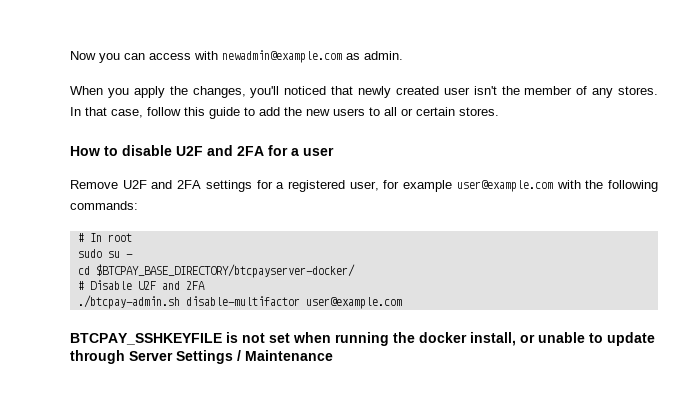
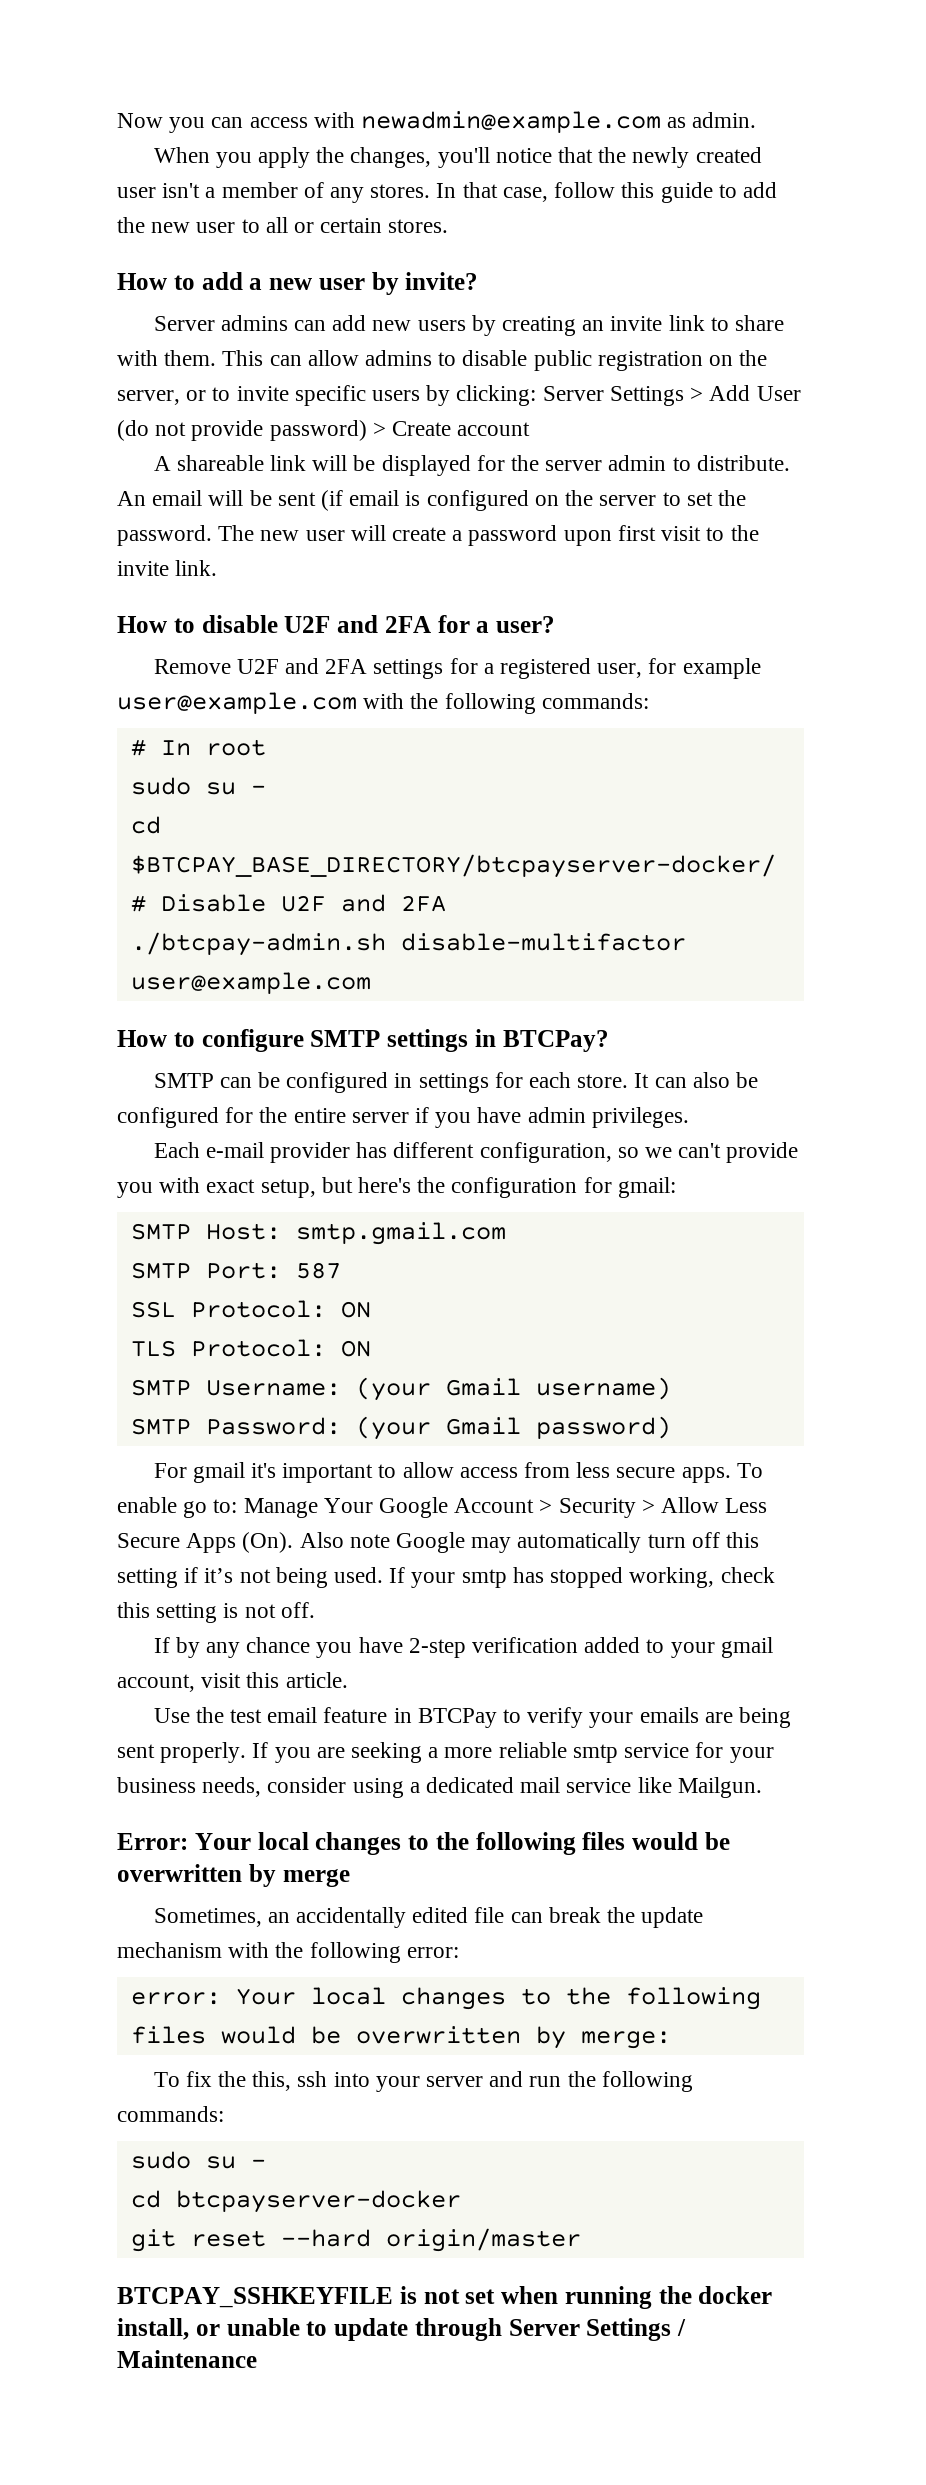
[284,86,354,95] noticed that -> [495,147,627,163] notice that the
[501,86,520,95] the -> [205,187,216,198] a
[333,108,365,116] users -> [196,222,236,233] user
(499, 111) none -> [117,272,479,295] [153,315,785,336] [117,350,768,371] [117,385,801,406] [117,420,531,441] [153,455,790,476] [117,490,746,511] [117,525,759,546] [117,560,218,576] // How to add a new user by invite? // Server admins can add new users by creating an invite link to share with them. This can allow admins to disable public registration on the server, or to invite specific users by clicking: Server Settings > Add User (do not provide password) > Create account // A shareable link will be displayed for the server admin to distribute. An email will be sent (if email is configured on the server to set the password. The new user will create a password upon first visit to the invite link.
[303,147,334,156] user -> [496,616,555,633] user?
(402, 303) none -> [117,1029,609,1052] [153,1072,759,1093] [117,1107,689,1128] [153,1142,799,1163] [117,1177,676,1198] [130,1222,506,1245] [130,1262,341,1279] [130,1300,371,1318] [130,1339,371,1357] [130,1377,671,1401] [130,1416,671,1440] [153,1462,763,1483] [117,1497,768,1518] [117,1532,760,1553] [117,1567,775,1588] [117,1602,315,1623] [153,1637,773,1658] [117,1672,348,1692] [153,1707,792,1728] [117,1742,774,1763] [117,1777,762,1798] [117,1832,730,1855] [117,1864,350,1887] [153,1907,704,1928] [117,1942,459,1963] [130,1987,761,2010] [130,2026,671,2049] [153,2071,693,2092] [117,2106,224,2122] [130,2151,266,2169] [130,2190,461,2213] [130,2228,581,2252] // How to configure SMTP settings in BTCPay? // SMTP can be configured in settings for each store. It can also be configured for the entire server if you have admin privileges. // Each e-mail provider has different configuration, so we can't provide you with exact setup, but here's the configuration for gmail: // SMTP Host: smtp.gmail.com // SMTP Port: 587 // SSL Protocol: ON // TLS Protocol: ON // SMTP Username: (your Gmail username) // SMTP Password: (your Gmail password) // For gmail it's important to allow access from less secure apps. To enable go to: Manage Your Google Account > Security > Allow Less Secure Apps (On). Also note Google may automatically turn off this setting if it’s not being used. If your smtp has stopped working, check this setting is not off. // If by any chance you have 2-step verification added to your gmail account, visit this article. // Use the test email feature in BTCPay to verify your emails are being sent properly. If you are seeking a more reliable smtp service for your business needs, consider using a dedicated mail service like Mailgun. // Error: Your local changes to the following files would be overwritten by merge // Sometimes, an accidentally edited file can break the update mechanism with the following error: // error: Your local changes to the following files would be overwritten by merge: // To fix the this, ssh into your server and run the following commands: // sudo su - // cd btcpayserver-docker // git reset --hard origin/master

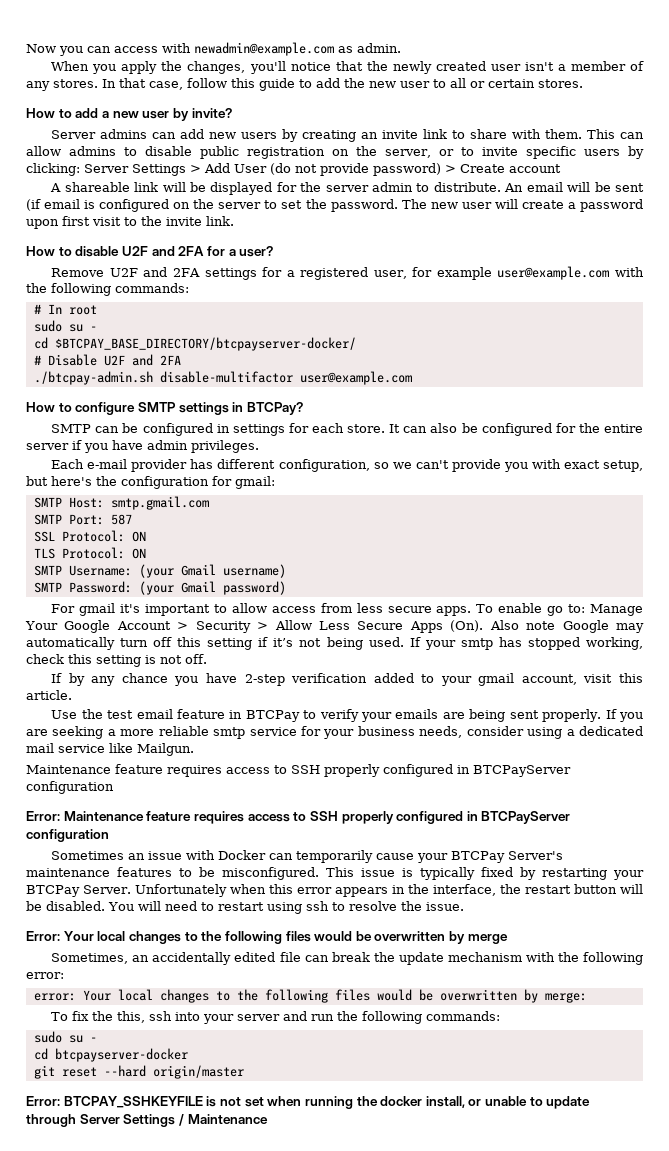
(762, 1787) none -> [26,764,571,777] [26,781,114,794] [26,811,571,824] [26,829,109,842] [51,850,564,863] [26,867,644,880] [26,884,643,897] [26,901,464,914] // Maintenance feature requires access to SSH properly configured in BTCPayServer configuration // Error: Maintenance feature requires access to SSH properly configured in BTCPayServer configuration // Sometimes an issue with Docker can temporarily cause your BTCPay Server's maintenance features to be misconfigured. This issue is typically fixed by restarting your BTCPay Server. Unfortunately when this error appears in the interface, the restart button will be disabled. You will need to restart using ssh to resolve the issue.
(581, 2240) none -> [26,1096,60,1106] Error:

